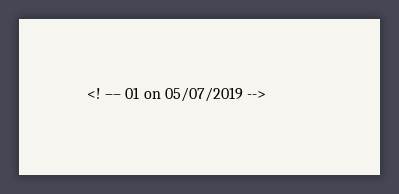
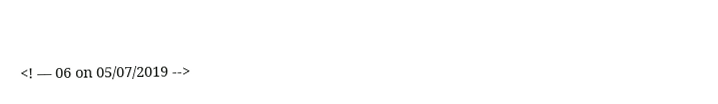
[125,87,140,99] 01 -> [55,67,72,79] 06

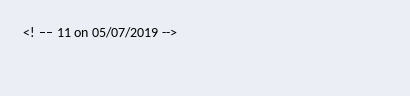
[55,67,72,79] 06 -> [56,28,71,37] 11

